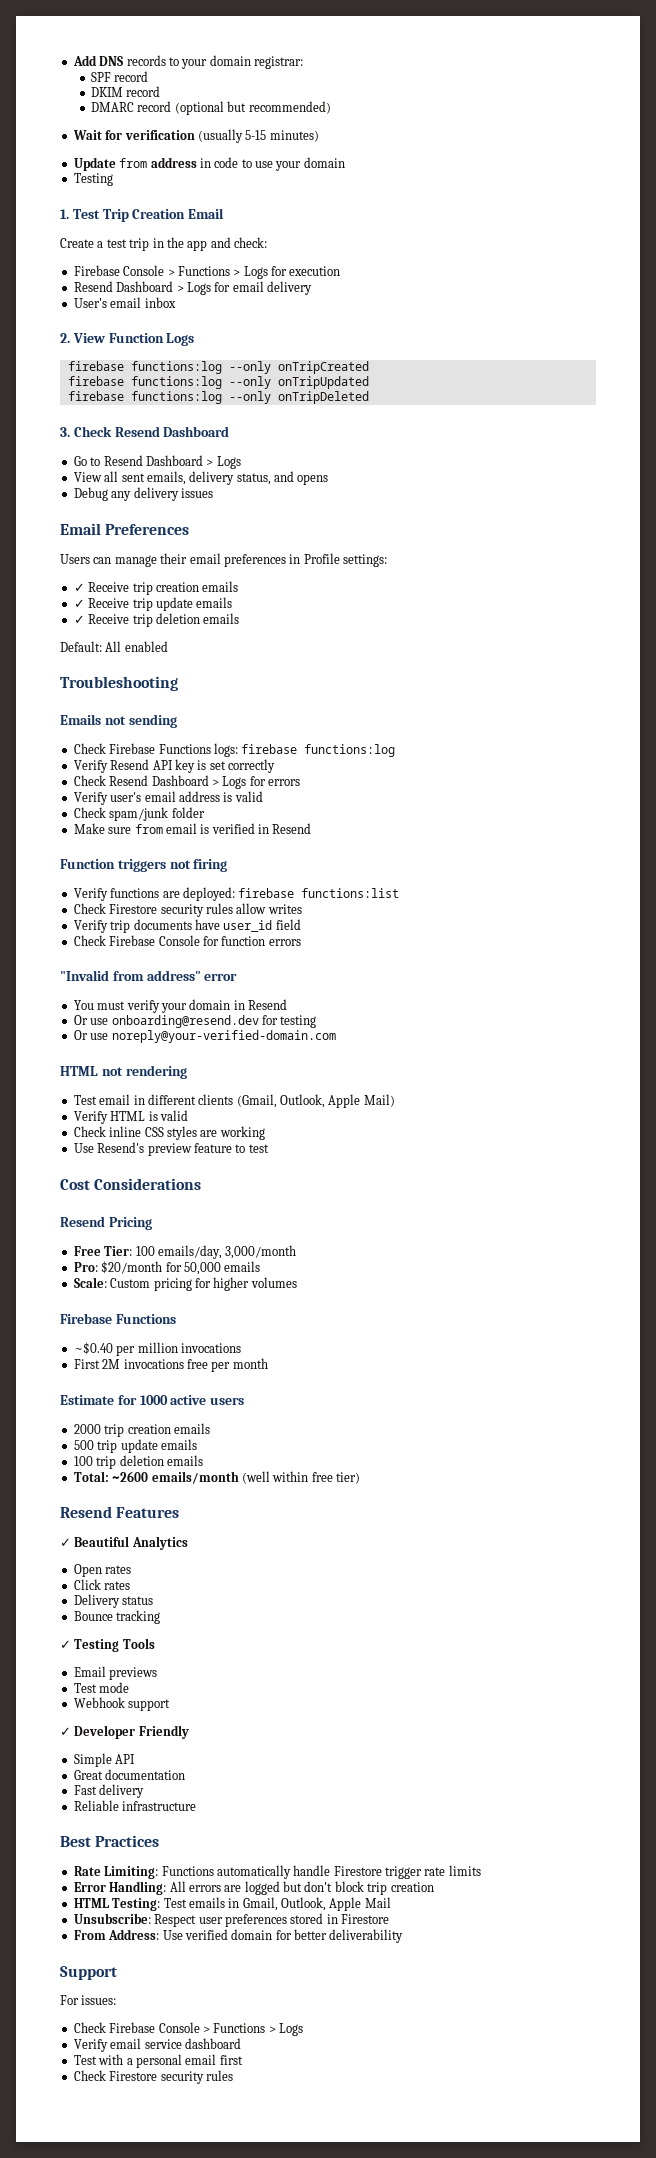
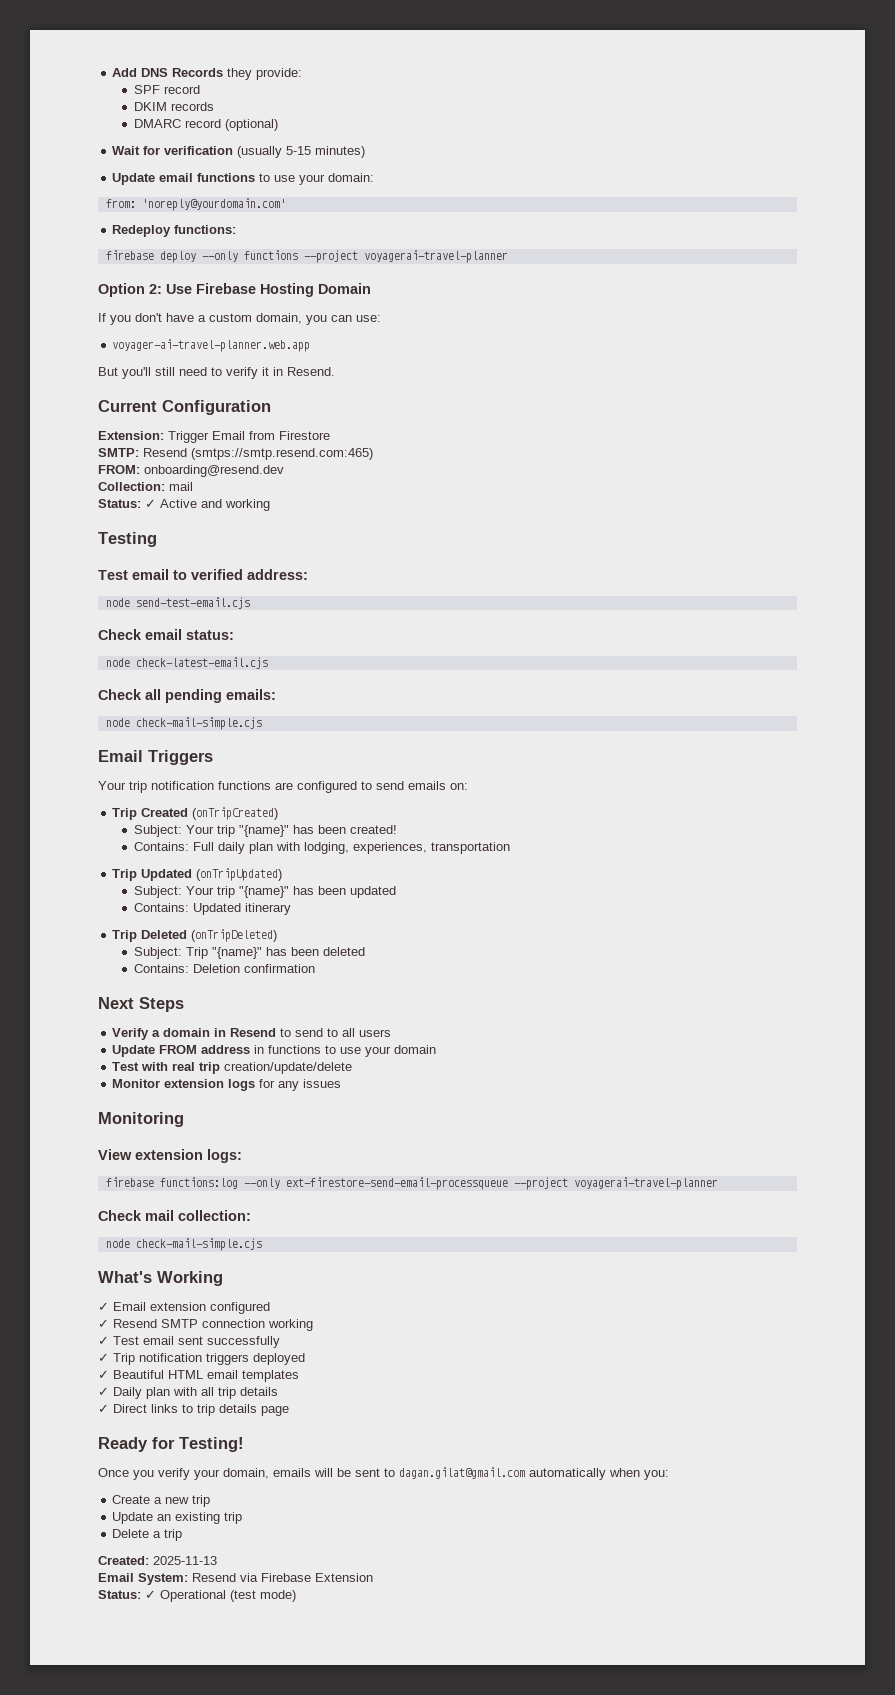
[126,55,303,69] records to your domain registrar: -> [172,68,303,80] Records they provide:
[126,86,161,97] record -> [170,102,214,111] records
[174,101,331,115] (optional but recommended) -> [224,119,278,131] (optional)
[119,158,148,168] from -> [159,173,375,185] [105,198,286,211] [112,225,237,237] [105,250,508,263] [98,283,371,297] [98,313,381,325] [112,339,311,352] [98,367,335,379] [98,400,271,415] [98,431,330,443] [98,448,373,460] [98,465,284,477] [98,482,193,491] [98,499,270,511] [98,532,157,547] [98,569,308,580] [105,597,250,609] [98,629,234,640] [105,657,268,669] [98,689,276,703] [105,717,262,730] [98,750,213,765] [98,781,468,793] [112,807,279,820] [133,825,397,837] [133,842,510,854] [112,868,283,881] [133,886,396,898] [133,903,291,915] [112,929,278,942] [133,947,365,959] [133,964,315,973] [98,997,184,1012] [112,1028,392,1040] [112,1045,198,1057] email functions to use your domain: // from: 'noreply@yourdomain.com' // Redeploy functions: // firebase deploy --only functions --project voyagerai-travel-planner // Option 2: Use Firebase Hosting Domain // If you don't have a custom domain, you can use: // voyager-ai-travel-planner.web.app // But you'll still need to verify it in Resend. // Current Configuration // Extension: Trigger Email from Firestore // SMTP: Resend (smtps://smtp.resend.com:465) // FROM: onboarding@resend.dev // Collection: mail // Status: ✓ Active and working // Testing // Test email to verified address: // node send-test-email.cjs // Check email status: // node check-latest-email.cjs // Check all pending emails: // node check-mail-simple.cjs // Email Triggers // Your trip notification functions are configured to send emails on: // Trip Created (onTripCreated) // Subject: Your trip "{name}" has been created! // Contains: Full daily plan with lodging, experiences, transportation // Trip Updated (onTripUpdated) // Subject: Your trip "{name}" has been updated // Contains: Updated itinerary // Trip Deleted (onTripDeleted) // Subject: Trip "{name}" has been deleted // Contains: Deletion confirmation // Next Steps // Verify a domain in Resend to send to all users // Update FROM
[214,157,239,168] code -> [268,1045,322,1054] functions
[73,173,113,186] [60,208,225,222] [60,237,267,251] [73,265,341,279] [73,281,312,295] [73,297,176,308] [60,333,195,346] [67,361,369,374] [67,376,369,389] [67,391,369,404] [60,426,230,437] [73,455,241,469] [73,471,329,485] [73,487,213,501] [60,523,190,535] [60,553,387,567] [73,581,239,595] [73,597,233,611] [73,613,240,627] [60,641,168,652] [60,676,178,691] [60,714,177,728] [73,743,396,757] [73,759,275,773] [73,775,300,789] [73,791,263,805] [73,807,205,821] [73,823,312,834] [60,859,228,872] [73,887,400,901] [73,903,302,917] [73,919,301,933] [73,935,301,946] [60,970,238,981] [73,999,287,1013] [73,1015,317,1028] [73,1030,336,1043] [60,1065,187,1079] [73,1094,395,1108] [73,1110,188,1124] [73,1126,265,1140] [73,1142,269,1156] [60,1178,202,1190] [60,1216,152,1230] [73,1245,297,1259] [73,1261,261,1275] [73,1277,297,1291] [60,1313,176,1324] [73,1342,241,1356] [73,1358,268,1372] [60,1395,245,1405] [73,1423,210,1437] [73,1439,197,1453] [73,1455,203,1469] [73,1471,360,1484] [60,1506,180,1518] [60,1536,188,1550] [73,1564,132,1577] [73,1579,131,1590] [73,1594,154,1608] [73,1610,161,1624] [60,1638,155,1652] [73,1666,158,1680] [73,1682,130,1693] [73,1697,171,1711] [60,1725,189,1739] [73,1753,136,1767] [73,1769,186,1780] [73,1784,145,1798] [73,1800,197,1811] [60,1835,160,1847] [73,1865,481,1879] [73,1881,434,1895] [73,1897,391,1911] [73,1913,389,1927] [73,1929,404,1943] [60,1966,117,1980] [60,1995,117,2005] [73,2022,303,2036] [73,2038,241,2052] [73,2054,243,2068] [73,2070,233,2084] Testing // 1. Test Trip Creation Email // Create a test trip in the app and check: // Firebase Console > Functions > Logs for execution // Resend Dashboard > Logs for email delivery // User's email inbox // 2. View Function Logs // firebase functions:log --only onTripCreated // firebase functions:log --only onTripUpdated // firebase functions:log --only onTripDeleted // 3. Check Resend Dashboard // Go to Resend Dashboard > Logs // View all sent emails, delivery status, and opens // Debug any delivery issues // Email Preferences // Users can manage their email preferences in Profile settings: // ✓ Receive trip creation emails // ✓ Receive trip update emails // ✓ Receive trip deletion emails // Default: All enabled // Troubleshooting // Emails not sending // Check Firebase Functions logs: firebase functions:log // Verify Resend API key is set correctly // Check Resend Dashboard > Logs for errors // Verify user's email address is valid // Check spam/junk folder // Make sure from email is verified in Resend // Function triggers not firing // Verify functions are deployed: firebase functions:list // Check Firestore security rules allow writes // Verify trip documents have user_id field // Check Firebase Console for function errors // "Invalid from address" error // You must verify your domain in Resend // Or use onboarding@resend.dev for testing // Or use noreply@your-verified-domain.com // HTML not rendering // Test email in different clients (Gmail, Outlook, Apple Mail) // Verify HTML is valid // Check inline CSS styles are working // Use Resend's preview feature to test // Cost Considerations // Resend Pricing // Free Tier: 100 emails/day, 3,000/month // Pro: $20/month for 50,000 emails // Scale: Custom pricing for higher volumes // Firebase Functions // ~$0.40 per million invocations // First 2M invocations free per month // Estimate for 1000 active users // 2000 trip creation emails // 500 trip update emails // 100 trip deletion emails // Total: ~2600 emails/month (well within free tier) // Resend Features // ✓ Beautiful Analytics // Open rates // Click rates // Delivery status // Bounce tracking // ✓ Testing Tools // Email previews // Test mode // Webhook support // ✓ Developer Friendly // Simple API // Great documentation // Fast delivery // Reliable infrastructure // Best Practices // Rate Limiting: Functions automatically handle Firestore trigger rate limits // Error Handling: All errors are logged but don't block trip creation // HTML Testing: Test emails in Gmail, Outlook, Apple Mail // Unsubscribe: Respect user preferences stored in Firestore // From Address: Use verified domain for better deliverability // Support // For issues: // Check Firebase Console > Functions > Logs // Verify email service dashboard // Test with a personal email first // Check Firestore security rules -> [112,1062,353,1074] [112,1079,342,1091] [98,1112,184,1127] [98,1149,242,1163] [105,1177,718,1190] [98,1210,251,1221] [105,1238,262,1251] [98,1271,223,1286] [98,1302,270,1314] [98,1319,313,1331] [98,1336,280,1348] [98,1353,305,1365] [98,1370,299,1382] [98,1387,278,1399] [98,1404,289,1416] [98,1437,244,1452] [98,1467,669,1480] [112,1495,211,1507] [112,1512,243,1524] [112,1529,183,1541] [98,1556,217,1565] [98,1573,373,1585] [98,1590,296,1602] Test with real trip creation/update/delete // Monitor extension logs for any issues // Monitoring // View extension logs: // firebase functions:log --only ext-firestore-send-email-processqueue --project voyagerai-travel-planner // Check mail collection: // node check-mail-simple.cjs // What's Working // ✓ Email extension configured // ✓ Resend SMTP connection working // ✓ Test email sent successfully // ✓ Trip notification triggers deployed // ✓ Beautiful HTML email templates // ✓ Daily plan with all trip details // ✓ Direct links to trip details page // Ready for Testing! // Once you verify your domain, emails will be sent to dagan.gilat@gmail.com automatically when you: // Create a new trip // Update an existing trip // Delete a trip // Created: 2025-11-13 // Email System: Resend via Firebase Extension // Status: ✓ Operational (test mode)

